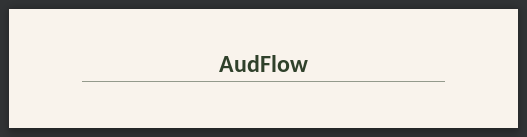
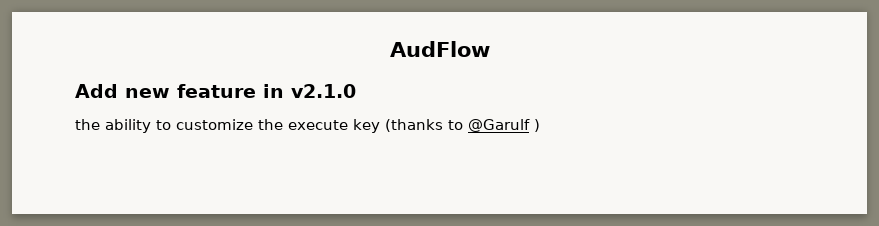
(308, 63) none -> [75,84,356,98] [75,119,540,133] // Add new feature in v2.1.0 // the ability to customize the execute key (thanks to @Garulf )

